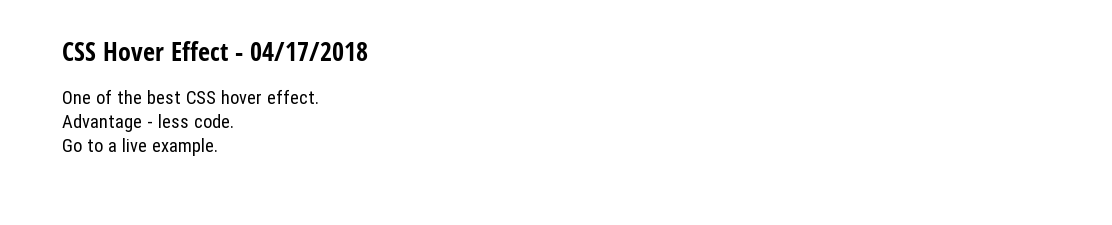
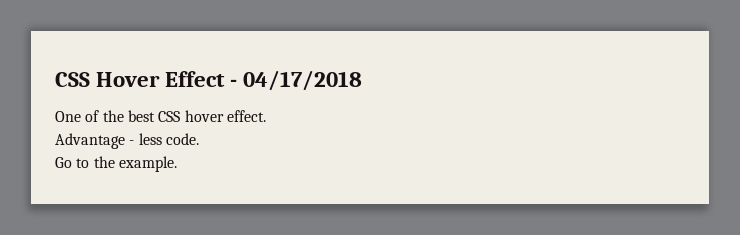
[107,138,147,152] a live -> [93,156,115,168] the

